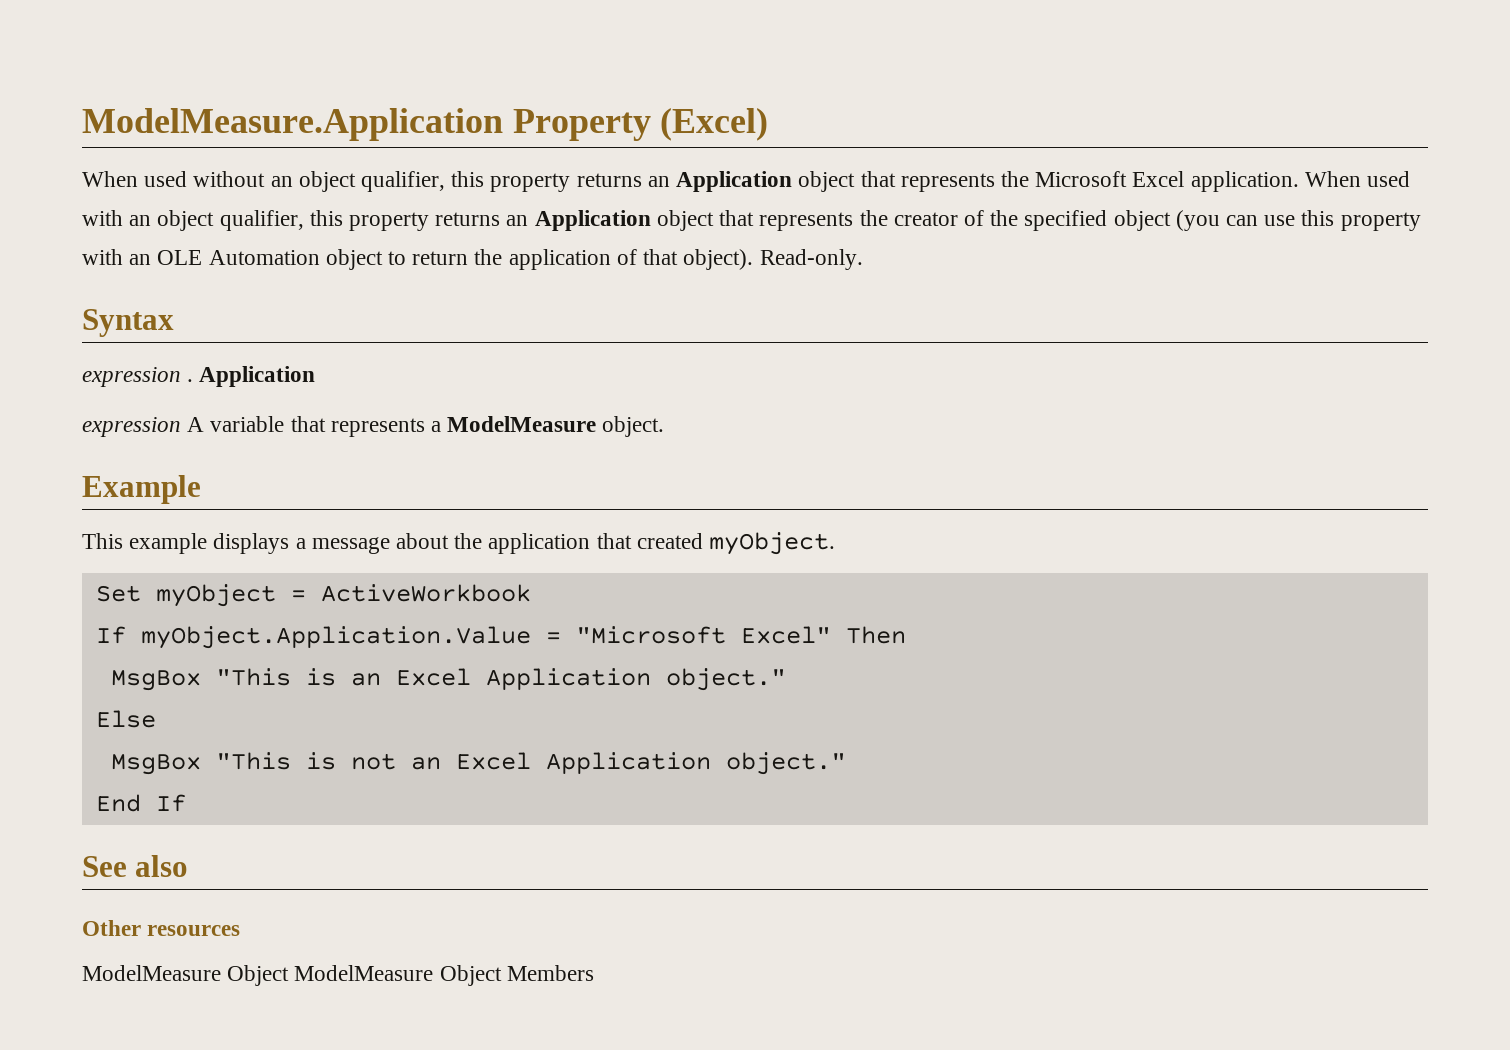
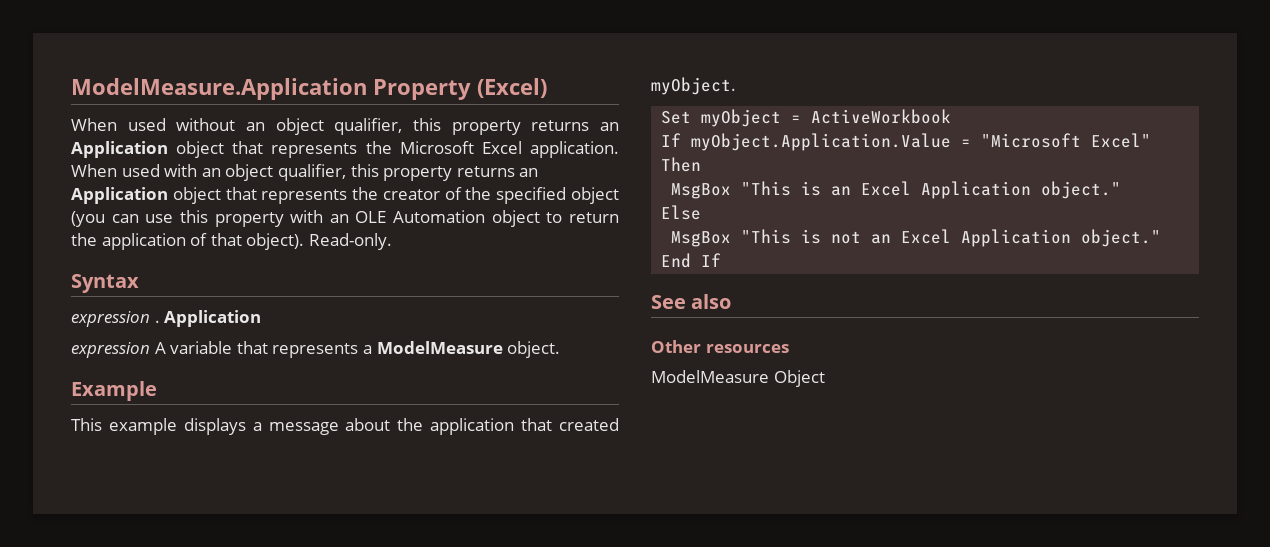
[294,965,594,986] ModelMeasure Object Members -> (825, 378) none

